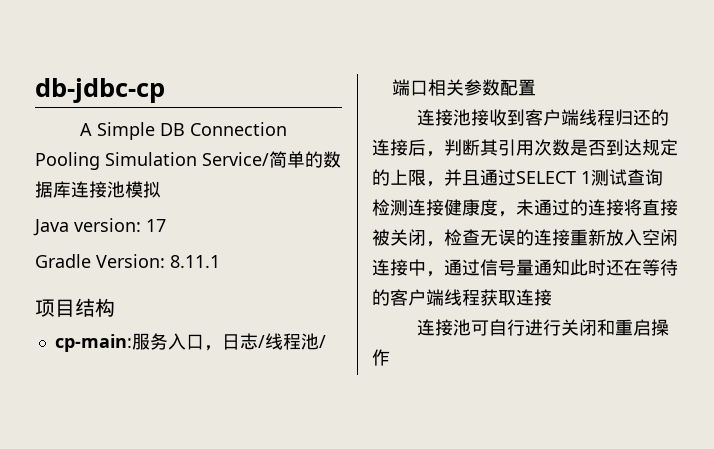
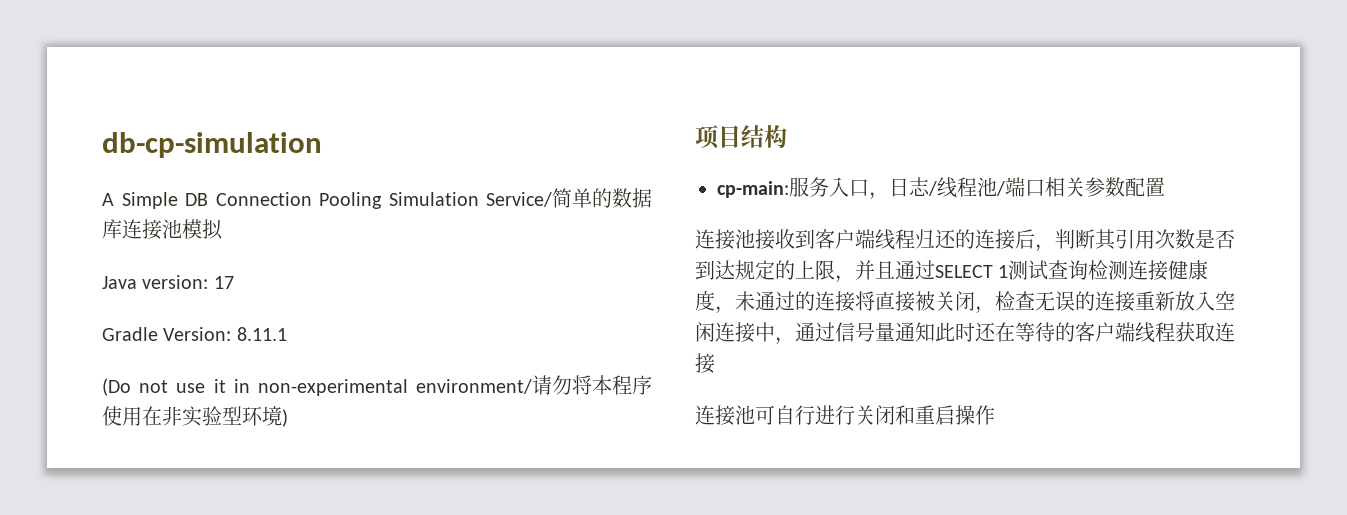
[35,78,165,103] db-jdbc-cp -> [102,132,322,158] db-cp-simulation
(220, 261) none -> [102,375,652,396] [102,406,288,427] // (Do not use it in non-experimental environment/请勿将本程序使用在非实验型环境)

